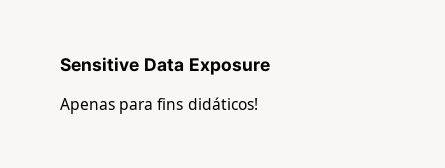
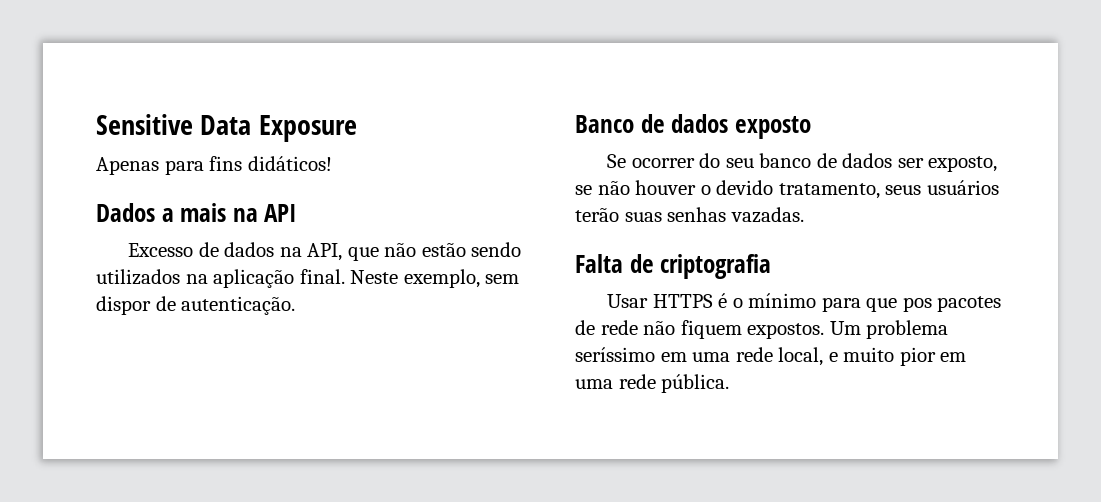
(258, 103) none -> [96,203,298,222] [128,242,522,261] [96,269,520,288] [96,296,296,315] [575,114,811,139] [607,153,998,172] [575,180,999,199] [575,207,804,223] [575,254,772,279] [607,293,1002,312] [575,320,949,339] [575,347,967,366] [575,374,730,393] // Dados a mais na API // Excesso de dados na API, que não estão sendo utilizados na aplicação final. Neste exemplo, sem dispor de autenticação. // Banco de dados exposto // Se ocorrer do seu banco de dados ser exposto, se não houver o devido tratamento, seus usuários terão suas senhas vazadas. // Falta de criptografia // Usar HTTPS é o mínimo para que pos pacotes de rede não fiquem expostos. Um problema seríssimo em uma rede local, e muito pior em uma rede pública.

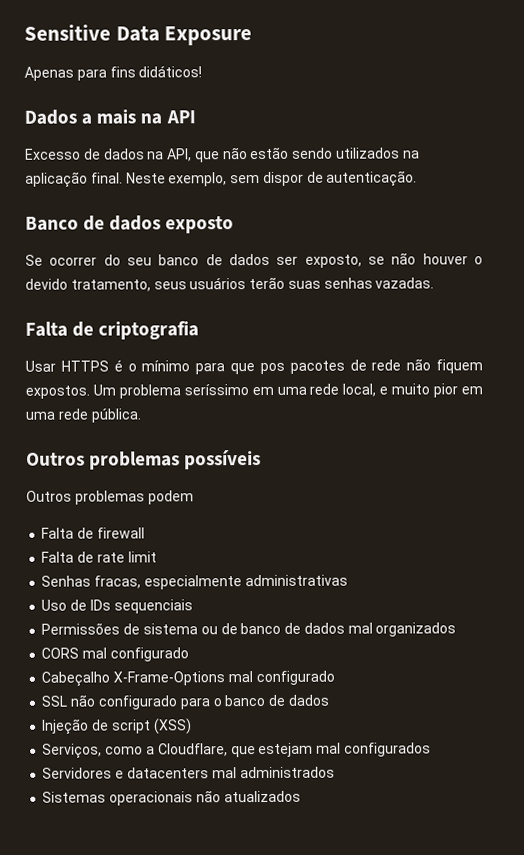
(730, 383) none -> [26,450,262,470] [26,490,194,505] [41,527,145,539] [41,551,157,563] [41,574,348,590] [41,599,193,614] [41,622,457,637] [41,647,189,662] [41,670,335,687] [41,694,329,710] [42,718,192,735] [42,742,431,759] [42,766,335,779] [42,790,301,806] // Outros problemas possíveis // Outros problemas podem // Falta de firewall // Falta de rate limit // Senhas fracas, especialmente administrativas // Uso de IDs sequenciais // Permissões de sistema ou de banco de dados mal organizados // CORS mal configurado // Cabeçalho X-Frame-Options mal configurado // SSL não configurado para o banco de dados // Injeção de script (XSS) // Serviços, como a Cloudflare, que estejam mal configurados // Servidores e datacenters mal administrados // Sistemas operacionais não atualizados

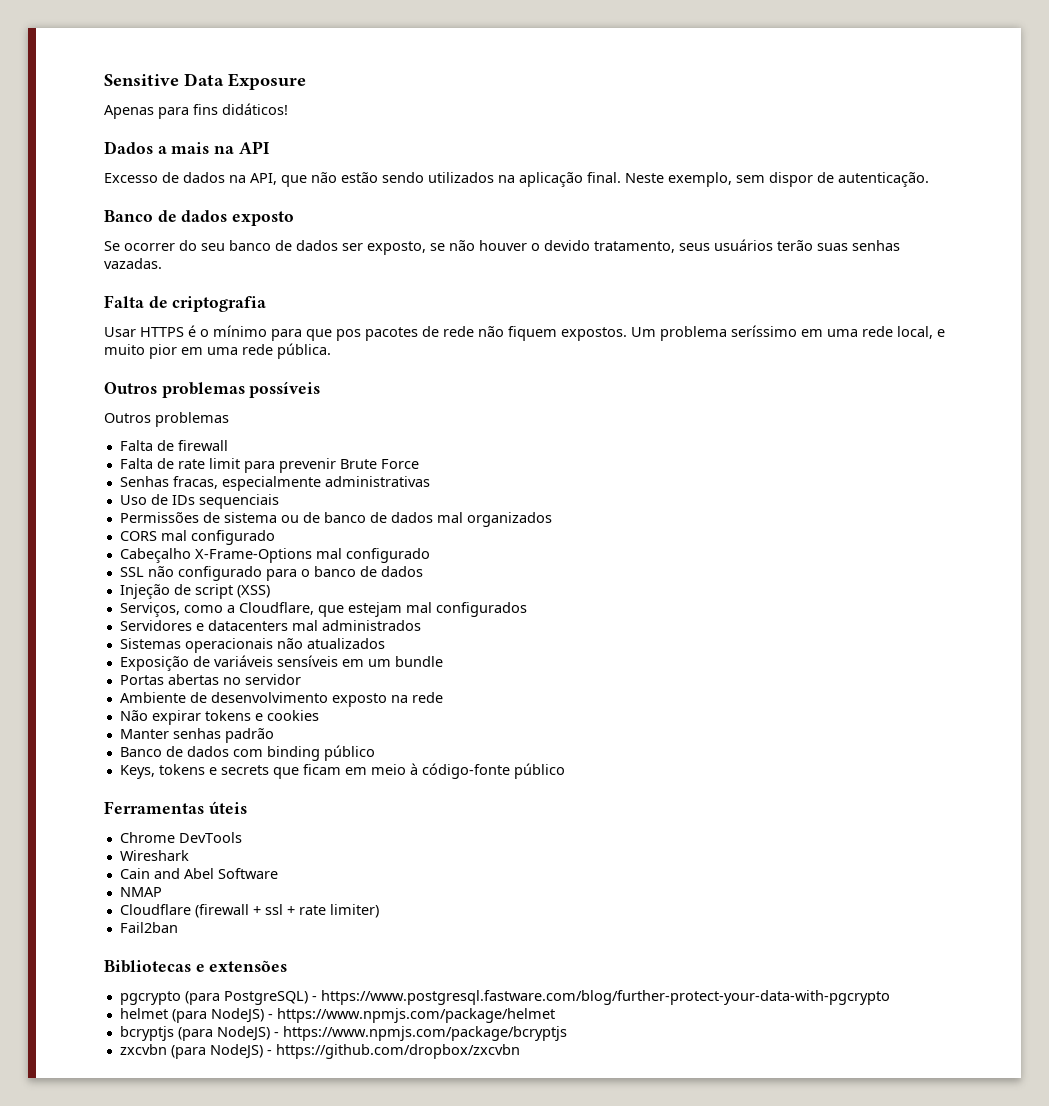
[147,490,194,505] podem -> (229, 419) none
(157, 557) none -> [243,458,419,473] para prevenir Brute Force
(301, 796) none -> [119,655,443,671] [119,674,301,685] [119,692,443,707] [119,710,319,725] [119,728,274,743] [119,745,375,761] [119,763,565,779] [104,801,247,814] [119,832,242,843] [119,850,189,861] [119,868,278,879] [119,887,162,897] [119,904,379,918] [119,922,178,933] [104,960,288,973] [119,990,890,1005] [119,1008,555,1023] [119,1026,567,1041] [119,1044,520,1059] // Exposição de variáveis sensíveis em um bundle // Portas abertas no servidor // Ambiente de desenvolvimento exposto na rede // Não expirar tokens e cookies // Manter senhas padrão // Banco de dados com binding público // Keys, tokens e secrets que ficam em meio à código-fonte público // Ferramentas úteis // Chrome DevTools // Wireshark // Cain and Abel Software // NMAP // Cloudflare (firewall + ssl + rate limiter) // Fail2ban // Bibliotecas e extensões // pgcrypto (para PostgreSQL) - https://www.postgresql.fastware.com/blog/further-protect-your-data-with-pgcrypto // helmet (para NodeJS) - https://www.npmjs.com/package/helmet // bcryptjs (para NodeJS) - https://www.npmjs.com/package/bcryptjs // zxcvbn (para NodeJS) - https://github.com/dropbox/zxcvbn

